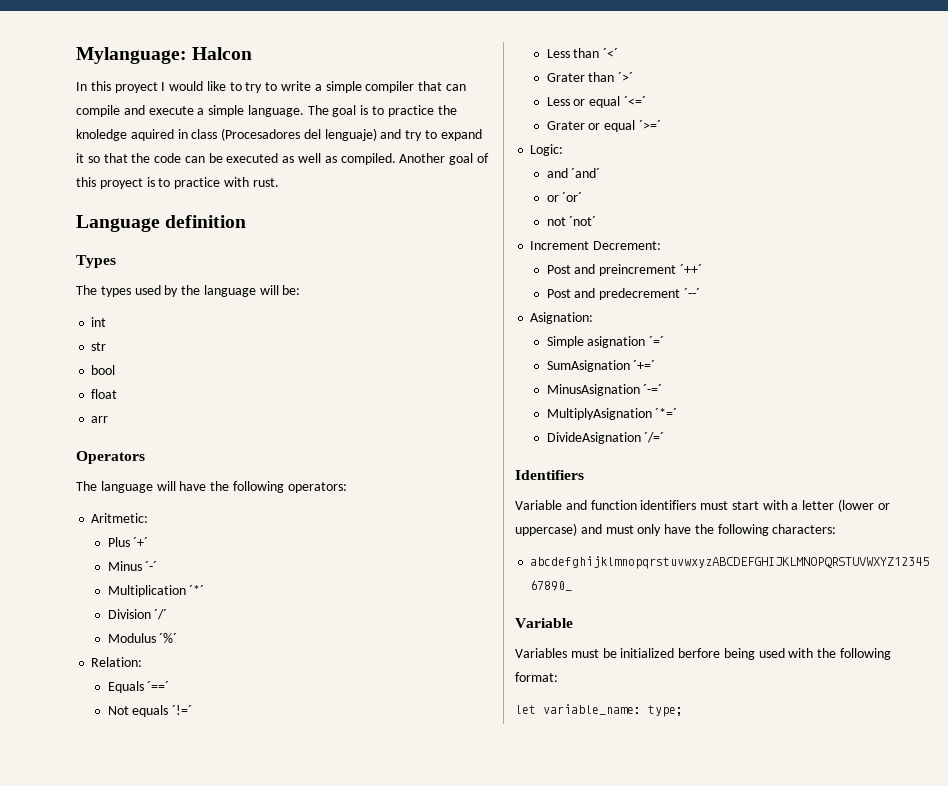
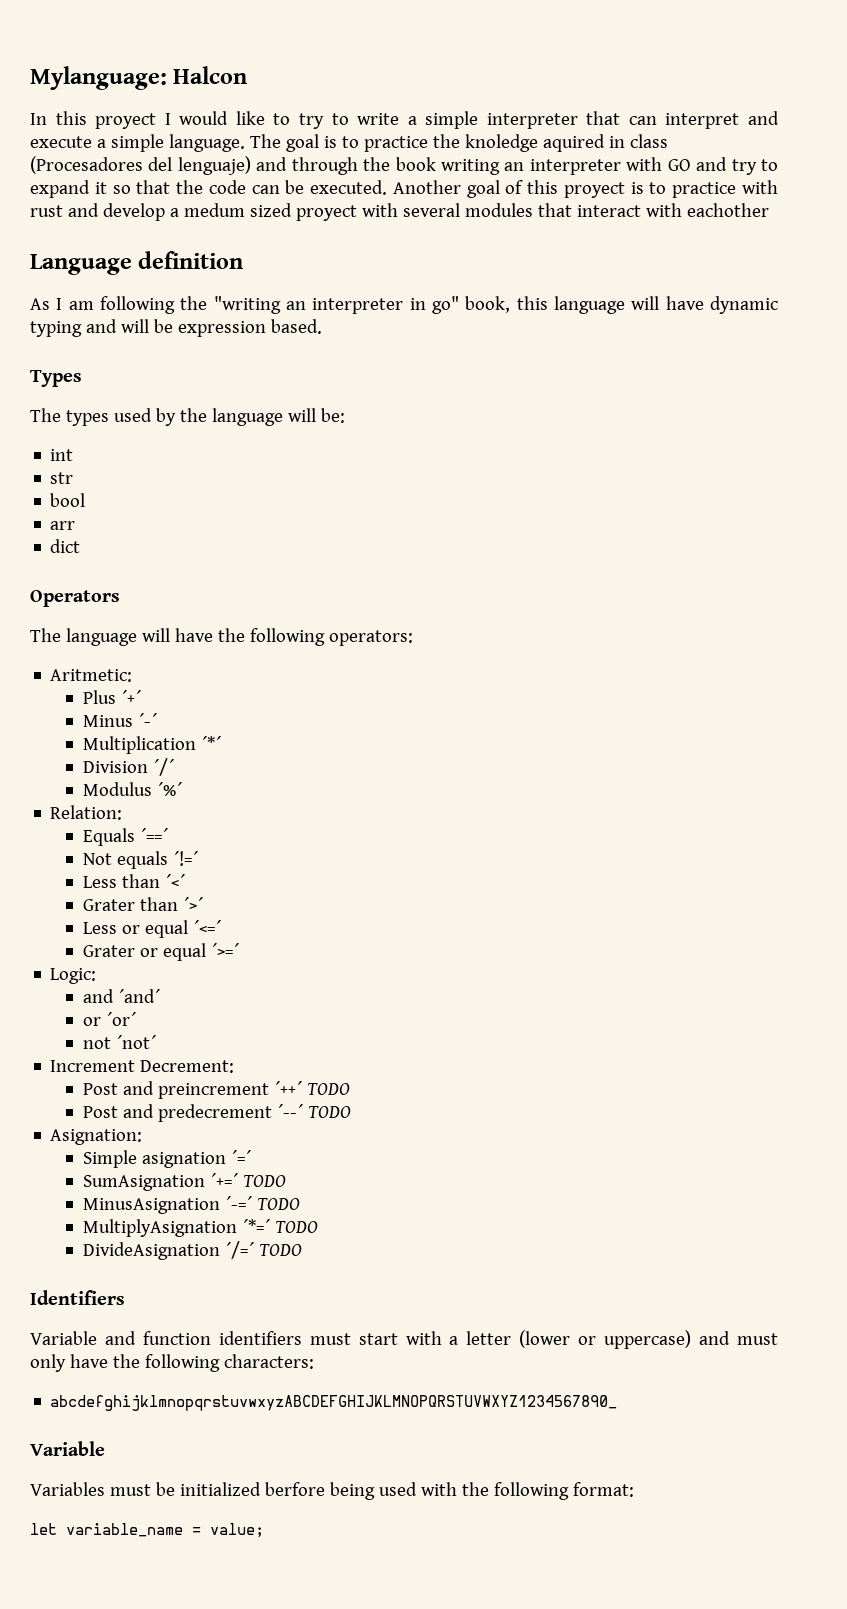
[365,81,415,93] compiler -> [486,113,578,129] interpreter
[76,105,120,117] compile -> [665,113,740,129] interpret
(402, 134) none -> [291,157,728,175] through the book writing an interpreter with GO and
[226,153,396,165] executed as well as compiled. -> [310,180,388,195] executed.
[252,178,279,187] [76,215,247,232] rust. // Language definition -> [30,203,769,221] [30,251,244,275] [30,296,778,314] [30,319,322,337] rust and develop a medum sized proyect with several modules that interact with eachother // Language definition // As I am following the "writing an interpreter in go" book, this language will have dynamic typing and will be expression based.
[91,389,118,399] [91,416,109,423] float // arr -> [50,521,76,530] [50,539,81,553] arr // dict
(702, 269) none -> [306,1083,350,1095] TODO
(700, 293) none -> [307,1106,351,1118] TODO
(656, 365) none -> [242,1175,286,1187] TODO
(663, 389) none -> [256,1198,300,1210] TODO
(678, 413) none -> [274,1221,318,1233] TODO
(665, 437) none -> [258,1244,302,1256] TODO
[543,704,683,717] variable_name: type; -> [66,1523,264,1538] variable_name = value;

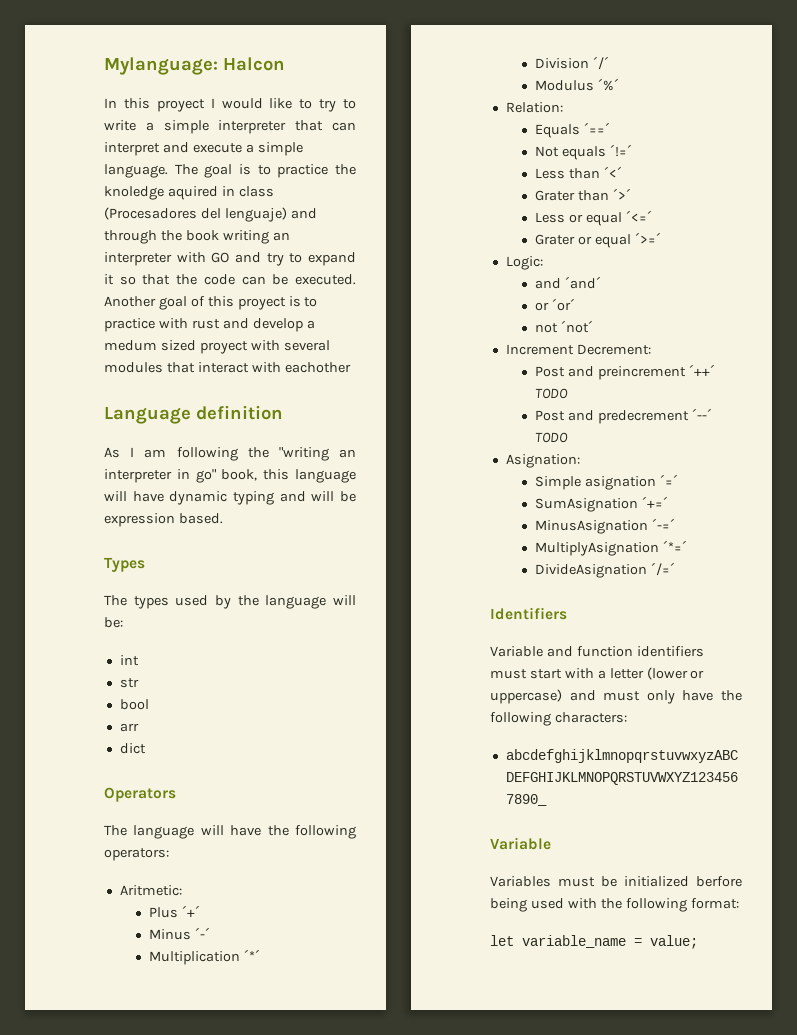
[242,1175,286,1187] TODO -> (668, 502) none
[256,1198,300,1210] TODO -> (675, 524) none
[274,1221,318,1233] TODO -> (687, 546) none
[258,1244,302,1256] TODO -> (675, 569) none

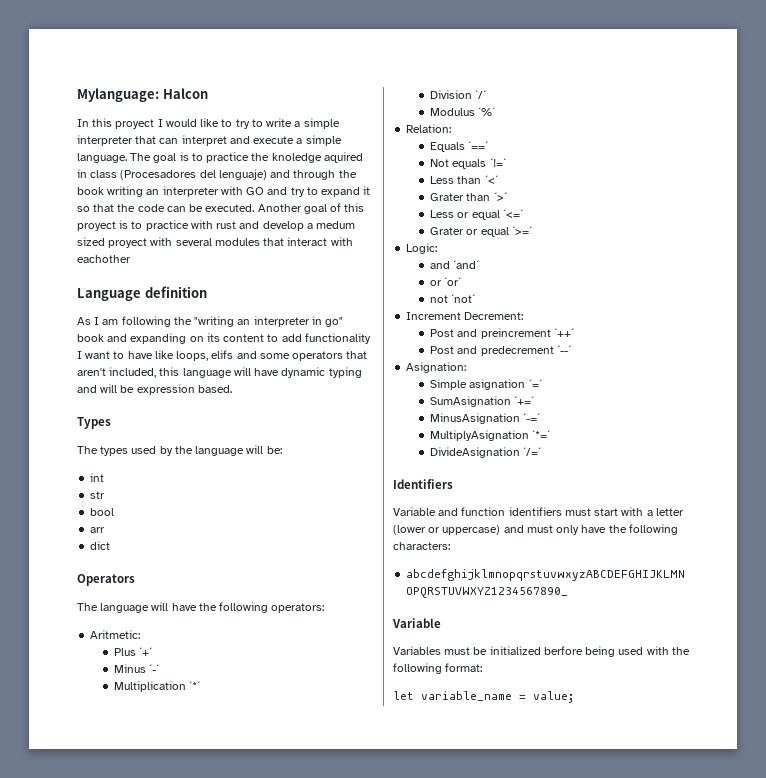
[221,469,258,481] book, -> [77,333,371,344] [77,350,368,361] [77,367,157,378] book and expanding on its content to add functionality I want to have like loops, elifs and some operators that aren't included,
[534,388,568,399] TODO -> (574, 332) none
[534,432,568,443] TODO -> (571, 349) none

